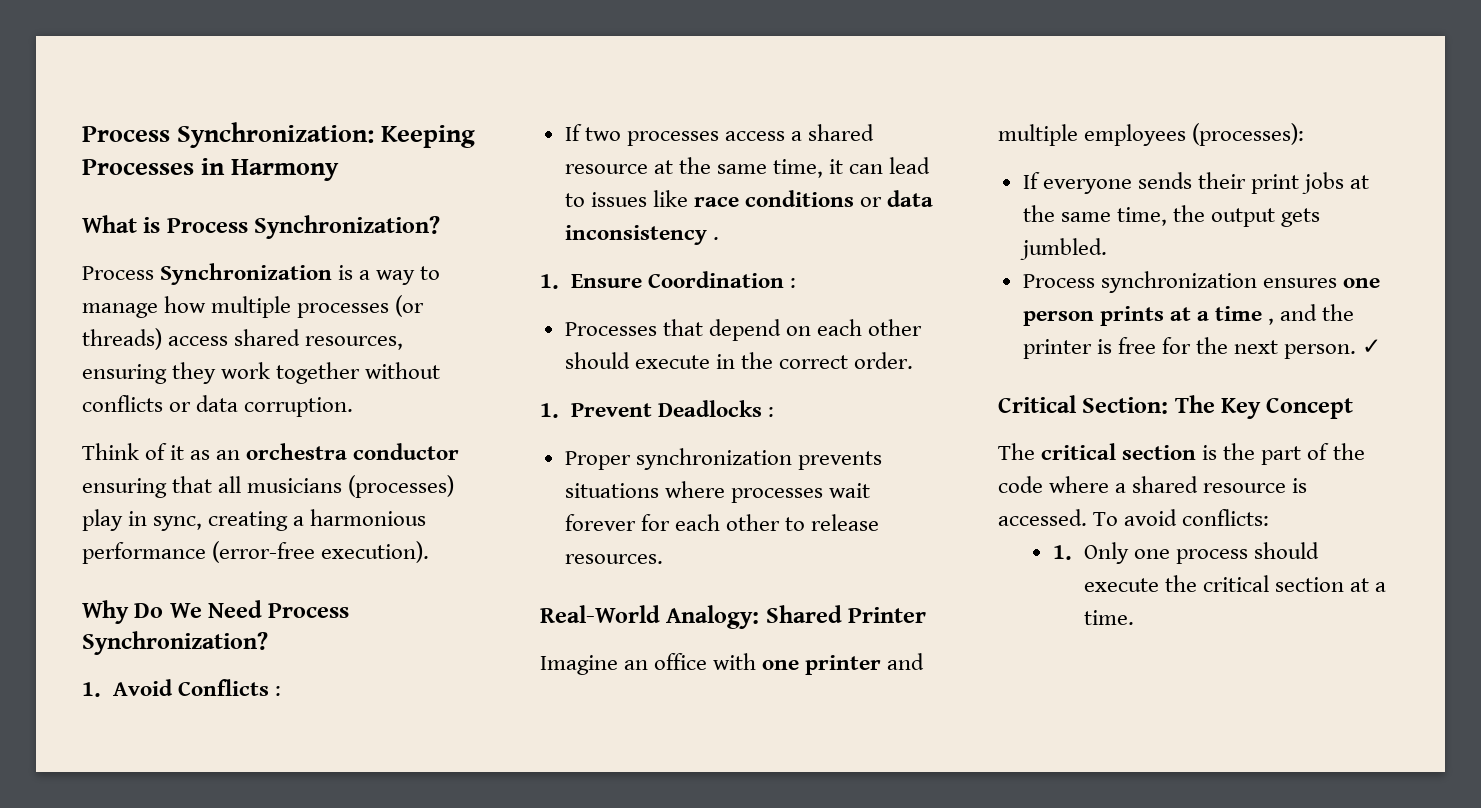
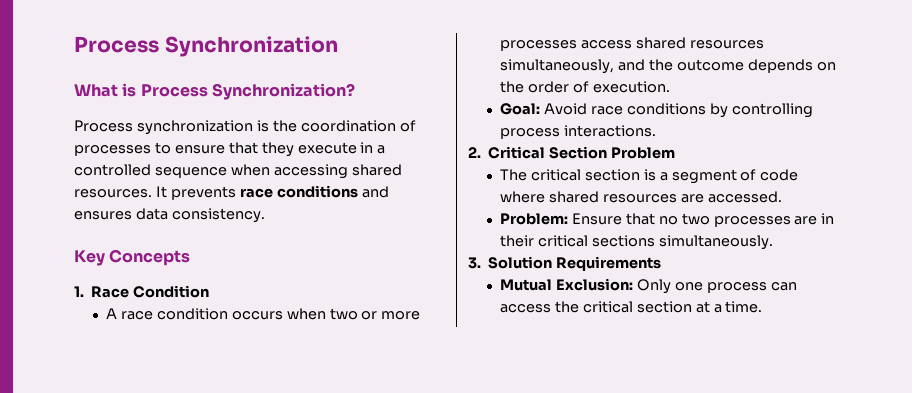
[82,122,476,148] [82,158,340,181] Process Synchronization: Keeping Processes in Harmony -> [74,36,338,57] Process Synchronization
[160,263,441,285] [82,295,425,318] [82,328,404,350] [82,362,441,384] [82,395,354,417] [82,443,460,460] [82,475,455,498] [82,509,427,531] [82,541,430,564] [82,600,350,624] [82,631,268,655] [82,679,281,697] [564,124,875,146] [564,157,931,178] [564,190,934,207] [564,225,719,245] [540,271,796,289] [564,319,923,341] [564,352,914,369] [540,400,774,418] [564,448,882,470] [564,481,870,503] [564,514,880,531] [564,554,663,564] [540,605,927,629] [540,653,925,675] [998,123,1305,146] [1022,172,1370,194] [1022,205,1321,227] [1019,238,1107,260] [1022,271,1380,293] [1022,304,1355,326] [1022,337,1382,359] [998,395,1354,419] [998,443,1365,465] [998,476,1308,493] [998,509,1270,526] [1053,545,1073,560] Synchronization is a way to manage how multiple processes (or threads) access shared resources, ensuring they work together without conflicts or data corruption. // Think of it as an orchestra conductor ensuring that all musicians (processes) play in sync, creating a harmonious performance (error-free execution). // Why Do We Need Process Synchronization? // 1. Avoid Conflicts : // If two processes access a shared resource at the same time, it can lead to issues like race conditions or data inconsistency . // 1. Ensure Coordination : // Processes that depend on each other should execute in the correct order. // 1. Prevent Deadlocks : // Proper synchronization prevents situations where processes wait forever for each other to release resources. // Real-World Analogy: Shared Printer // Imagine an office with one printer and multiple employees (processes): // If everyone sends their print jobs at the same time, the output gets jumbled. // Process synchronization ensures one person prints at a time , and the printer is free for the next person. ✓ // Critical Section: The Key Concept // The critical section is the part of the code where a shared resource is accessed. To avoid conflicts: // 1. -> [136,120,416,135] [74,142,386,157] [74,164,402,179] [74,185,389,200] [74,208,265,223] [74,249,191,266] [74,285,210,298] [105,308,421,320] [499,37,764,51] [499,59,836,74] [499,81,670,93] [499,103,813,118] [499,125,656,139] [468,146,676,159] [499,169,799,184] [499,191,782,203] [499,213,835,227] [499,235,773,250] [468,256,662,271] [499,278,633,291] synchronization is the coordination of processes to ensure that they execute in a controlled sequence when accessing shared resources. It prevents race conditions and ensures data consistency. // Key Concepts // 1. Race Condition // A race condition occurs when two or more processes access shared resources simultaneously, and the outcome depends on the order of execution. // Goal: Avoid race conditions by controlling process interactions. // 2. Critical Section Problem // The critical section is a segment of code where shared resources are accessed. // Problem: Ensure that no two processes are in their critical sections simultaneously. // 3. Solution Requirements // Mutual Exclusion:
[1254,542,1320,559] [1083,578,1159,592] should execute -> [770,282,797,291] [499,304,551,313] can access

